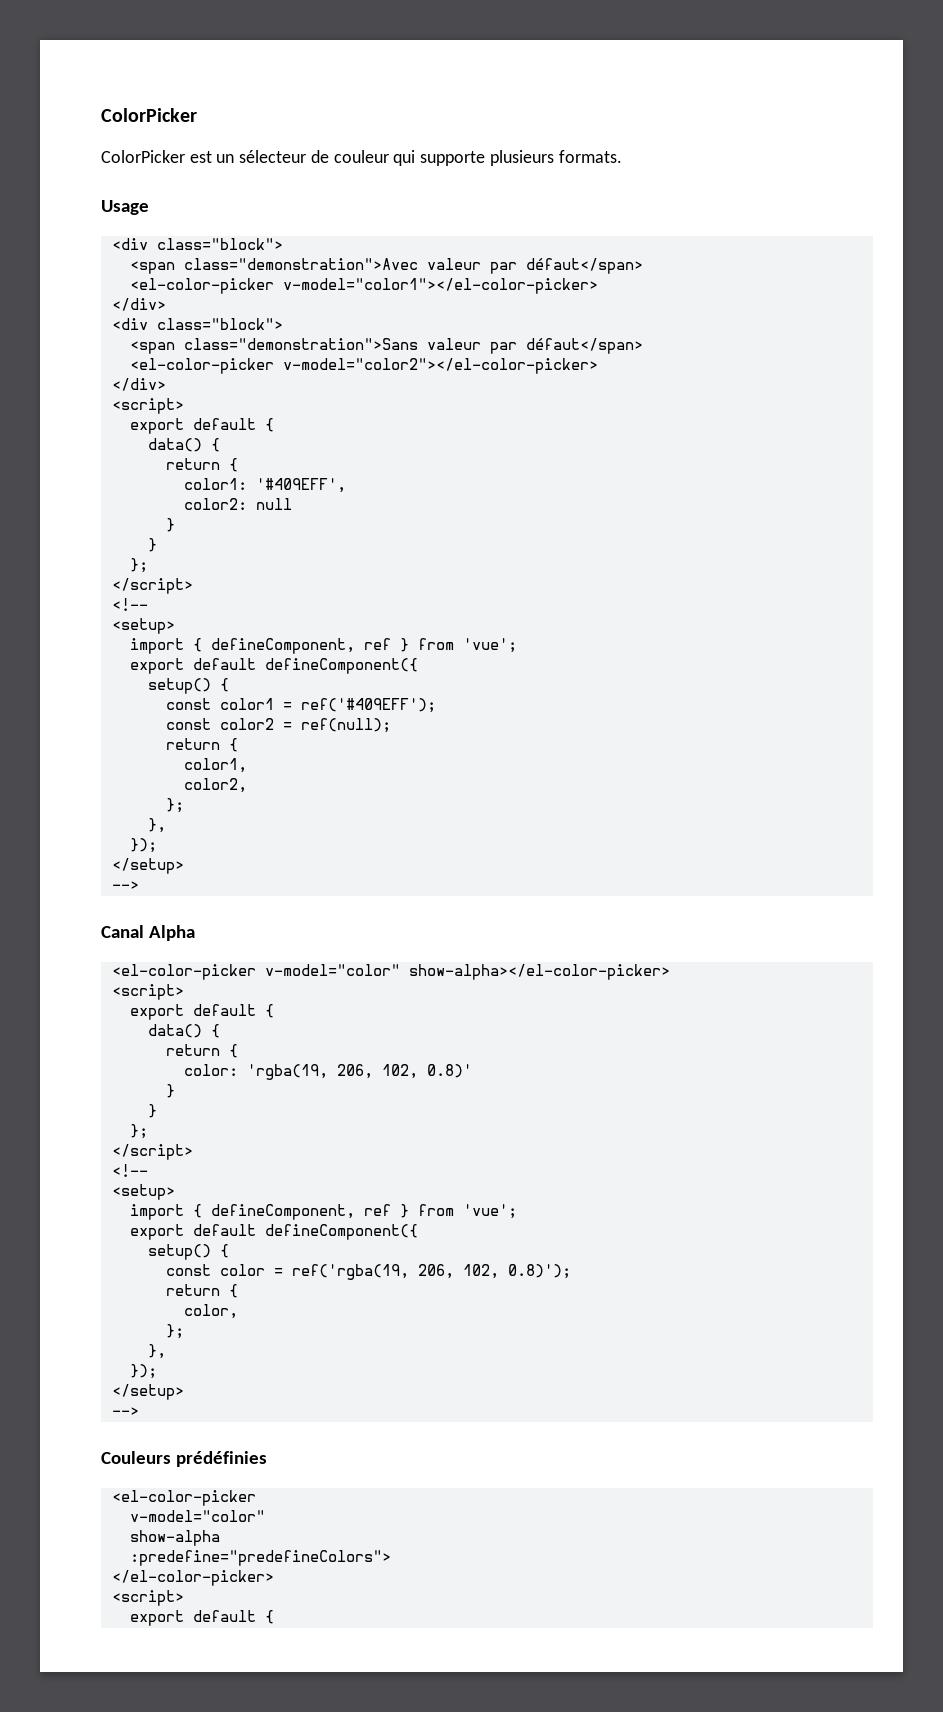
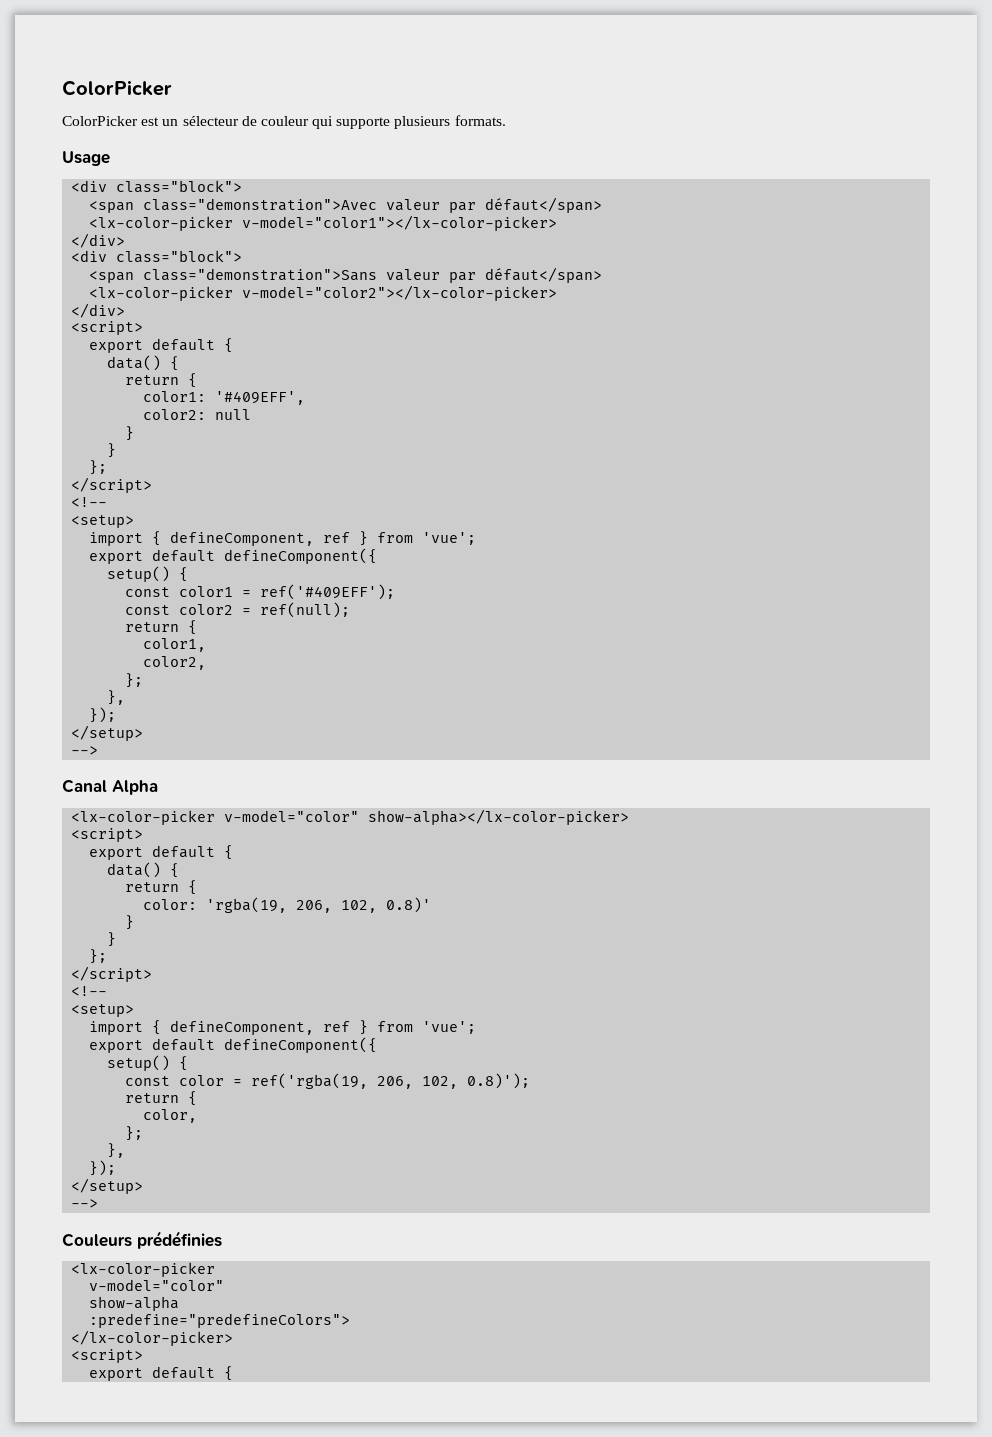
[129,278,598,294] <el-color-picker v-model="color1"></el-color-picker> -> [89,215,558,231] <lx-color-picker v-model="color1"></lx-color-picker>
[129,358,598,374] <el-color-picker v-model="color2"></el-color-picker> -> [89,285,558,301] <lx-color-picker v-model="color2"></lx-color-picker>
[111,964,670,980] <el-color-picker v-model="color" show-alpha></el-color-picker> -> [71,809,630,825] <lx-color-picker v-model="color" show-alpha></lx-color-picker>
[111,1490,256,1506] <el-color-picker -> [71,1262,216,1277] <lx-color-picker
[111,1570,274,1586] </el-color-picker> -> [71,1330,234,1346] </lx-color-picker>

